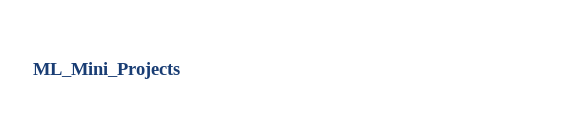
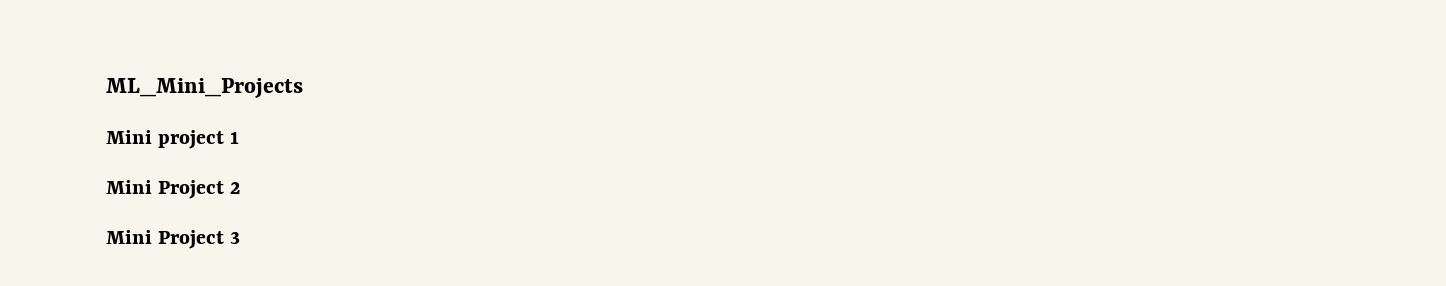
(180, 70) none -> [106,130,240,149] [106,180,241,199] [106,230,241,249] // Mini project 1 // Mini Project 2 // Mini Project 3

